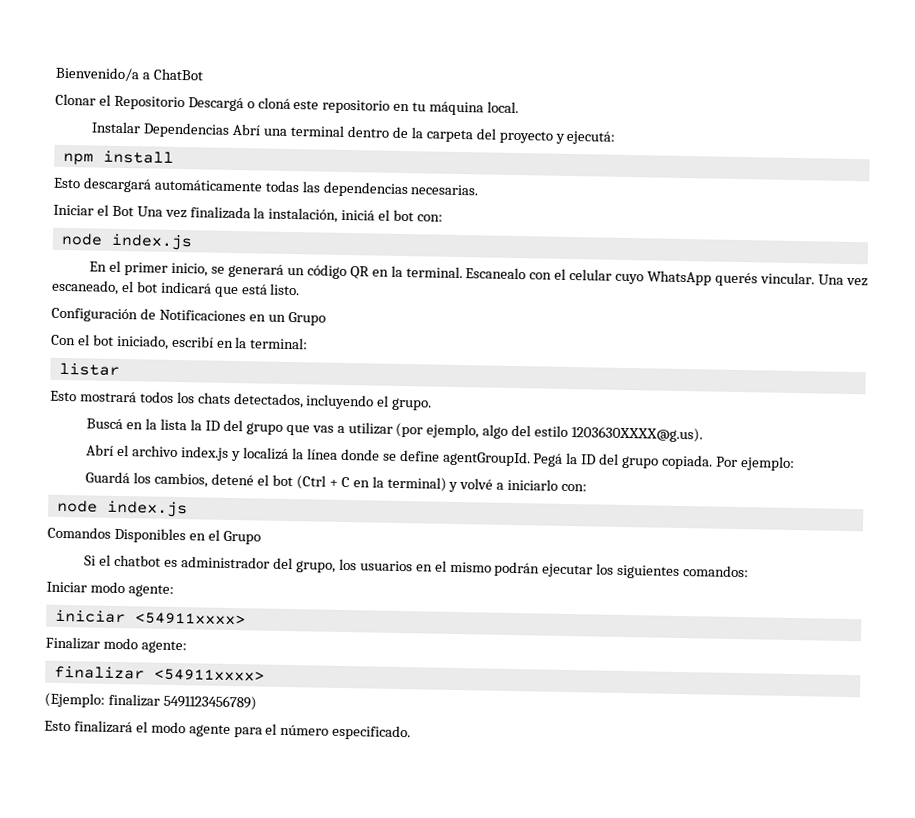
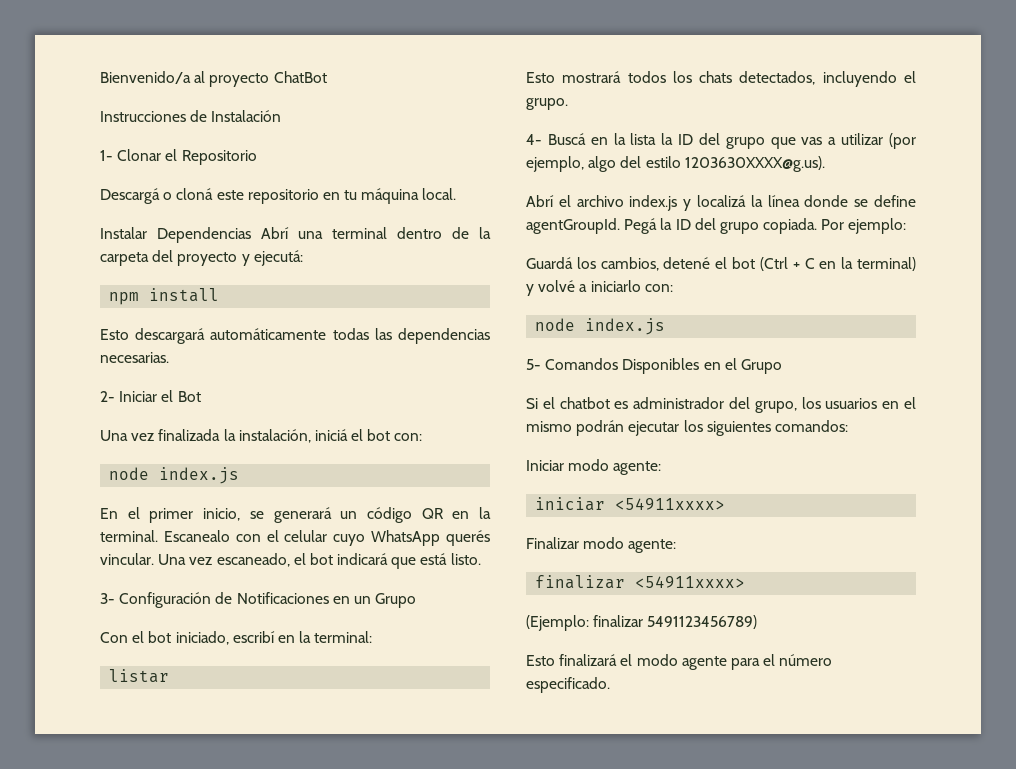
[141,72,150,80] a -> [194,71,270,87] al proyecto
(204, 74) none -> [100,110,282,122] [100,150,113,161] Instrucciones de Instalación // 1-
(185, 103) none -> (257, 157) //
(479, 190) none -> [100,391,115,402] 2-
(134, 211) none -> (201, 396) //
(301, 289) none -> [100,593,115,604] 3-
(433, 404) none -> [526,134,542,145] 4-
(188, 509) none -> [526,359,541,370] 5-

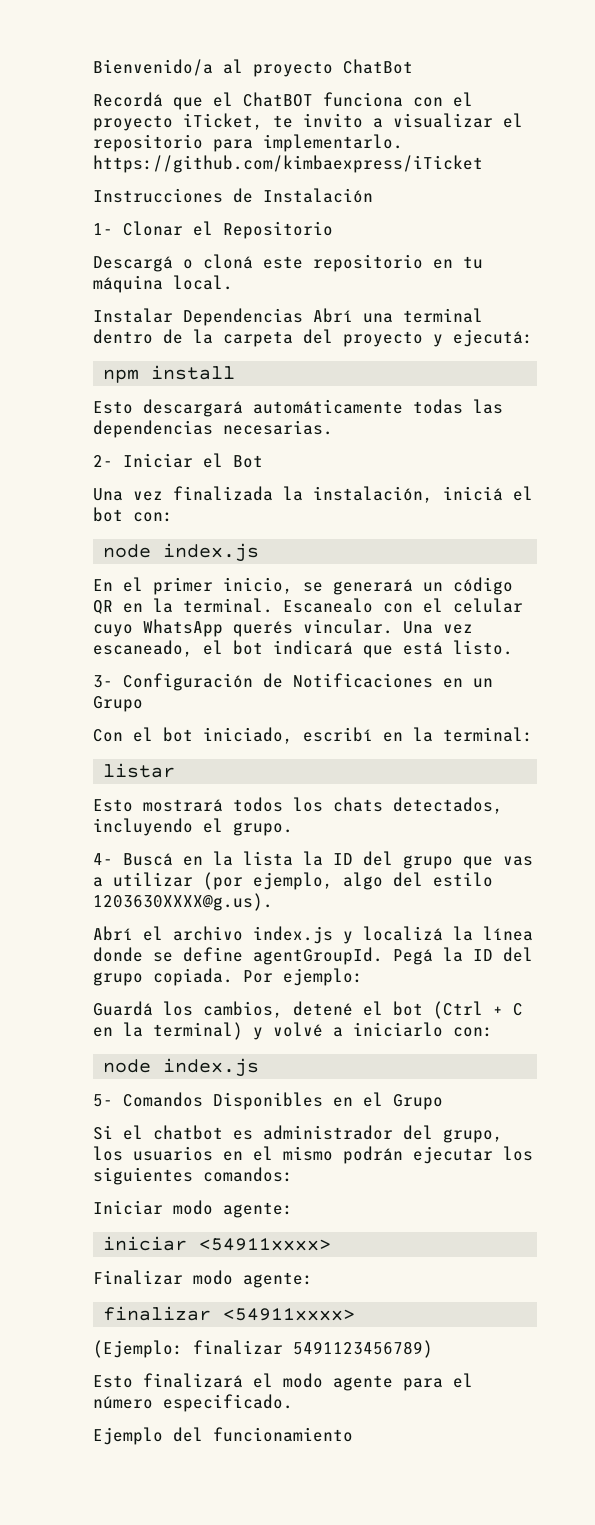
(327, 77) none -> [93,92,473,110] [93,113,523,131] [93,134,403,152] [93,155,483,173] // Recordá que el ChatBOT funciona con el proyecto iTicket, te invito a visualizar el repositorio para implementarlo. https://github.com/kimbaexpress/iTicket
(610, 685) none -> [93,1427,353,1445] // Ejemplo del funcionamiento

